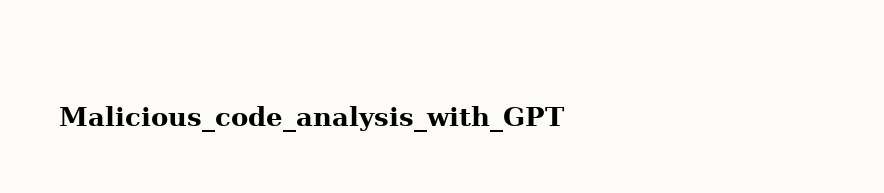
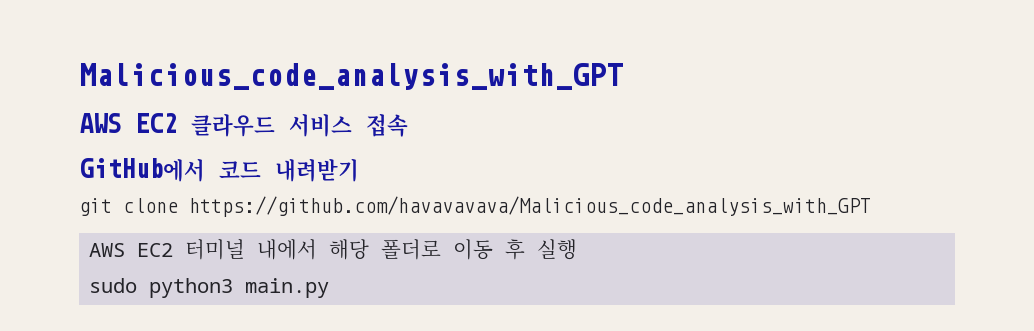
(565, 119) none -> [79,113,408,137] [79,158,359,182] [79,196,871,217] [88,239,577,260] [88,278,329,298] // AWS EC2 클라우드 서비스 접속 // GitHub에서 코드 내려받기 // git clone https://github.com/havavavava/Malicious_code_analysis_with_GPT // AWS EC2 터미널 내에서 해당 폴더로 이동 후 실행 // sudo python3 main.py

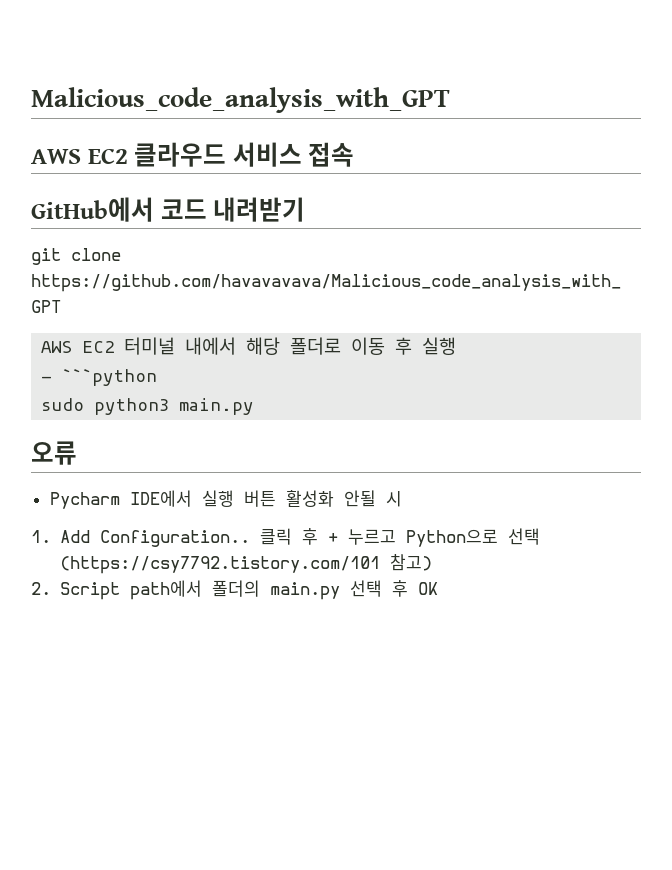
(577, 249) none -> [41,369,158,386] // - ```python
(329, 288) none -> [31,441,77,465] [49,490,402,509] [31,528,540,547] [59,554,432,574] [31,580,438,600] // 오류 // Pycharm IDE에서 실행 버튼 활성화 안될 시 // 1. Add Configuration.. 클릭 후 + 누르고 Python으로 선택 (https://csy7792.tistory.com/101 참고) // 2. Script path에서 폴더의 main.py 선택 후 OK

